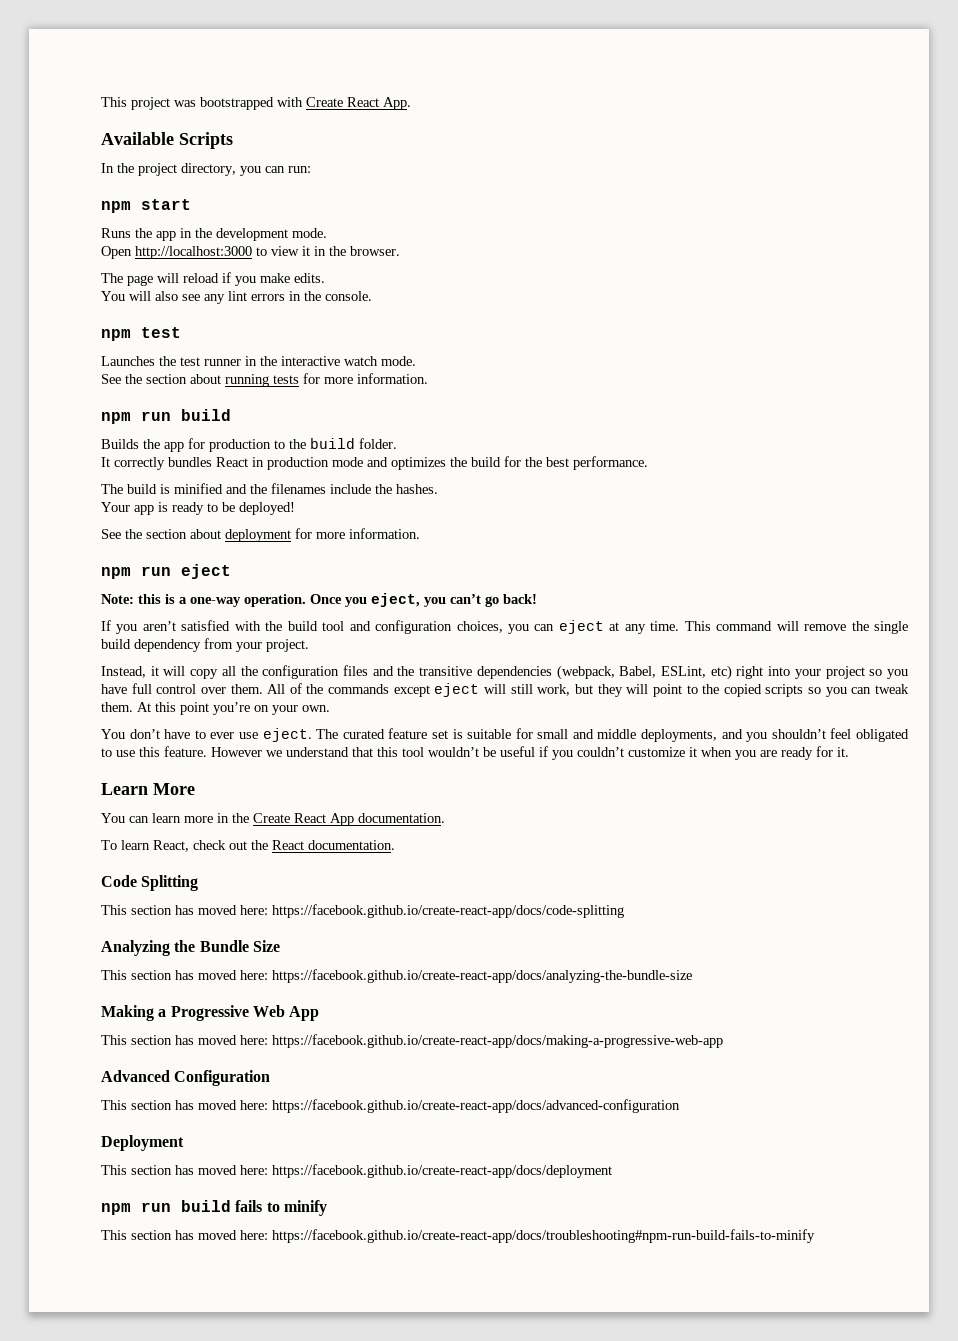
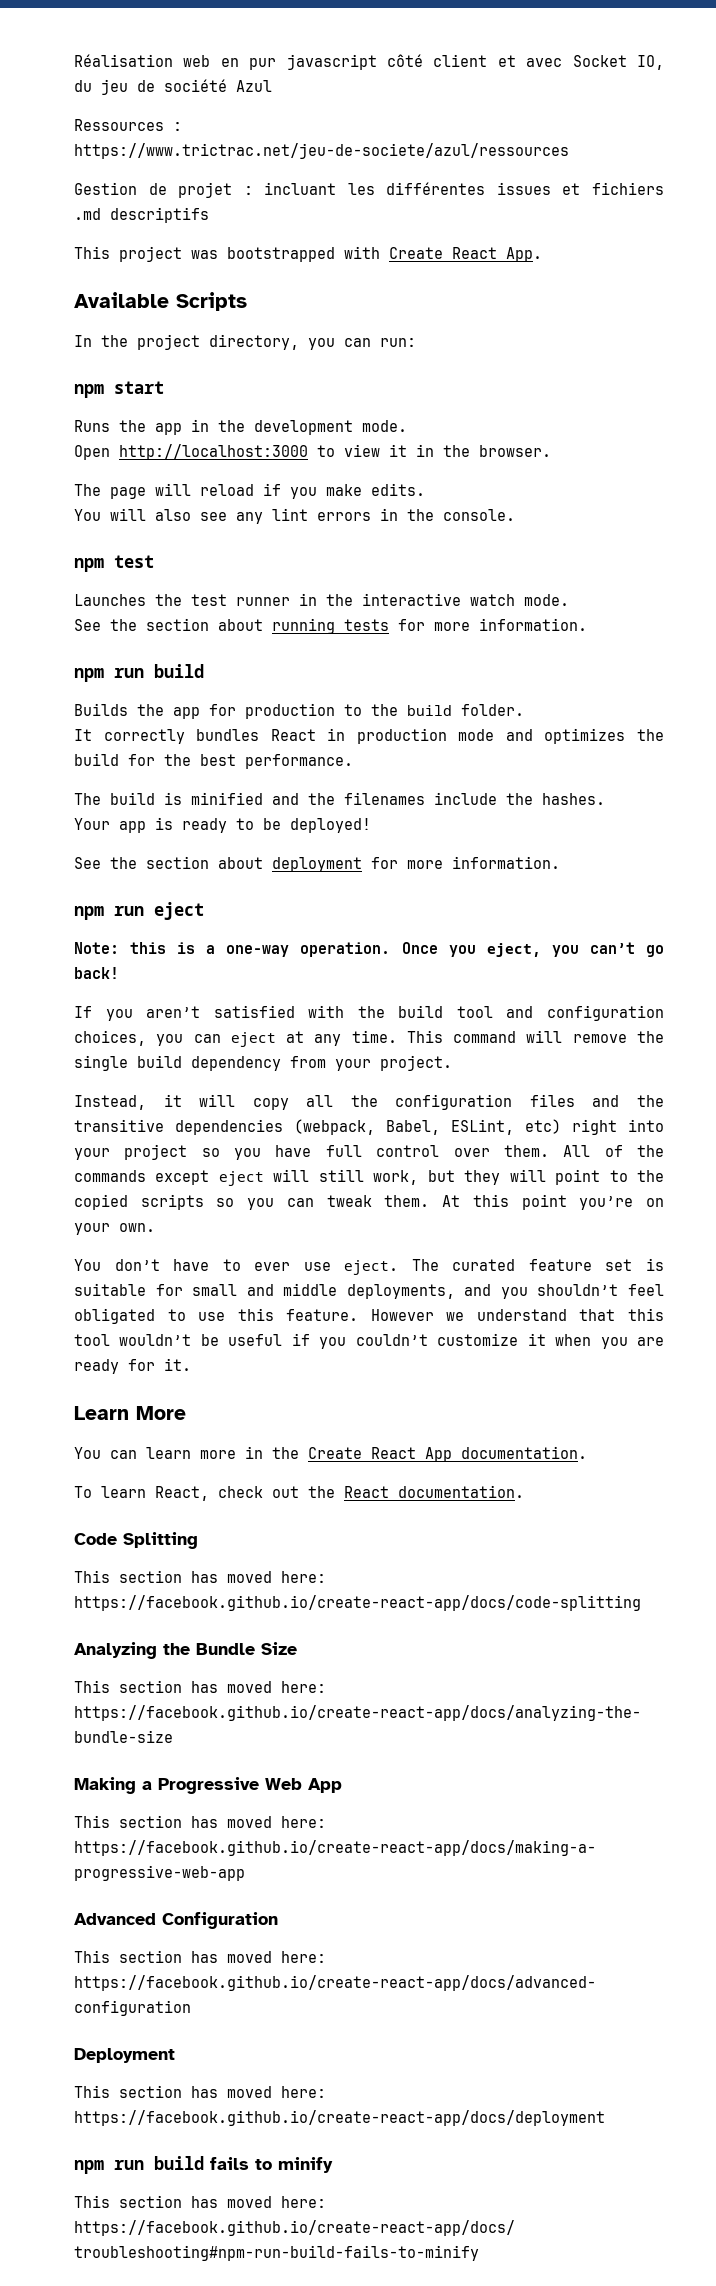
(101, 102) none -> [74,54,664,70] [74,79,272,95] [74,119,182,131] [74,143,569,159] [74,182,664,198] [74,207,209,223] Réalisation web en pur javascript côté client et avec Socket IO, du jeu de société Azul // Ressources : https://www.trictrac.net/jeu-de-societe/azul/ressources // Gestion de projet : incluant les différentes issues et fichiers .md descriptifs //

